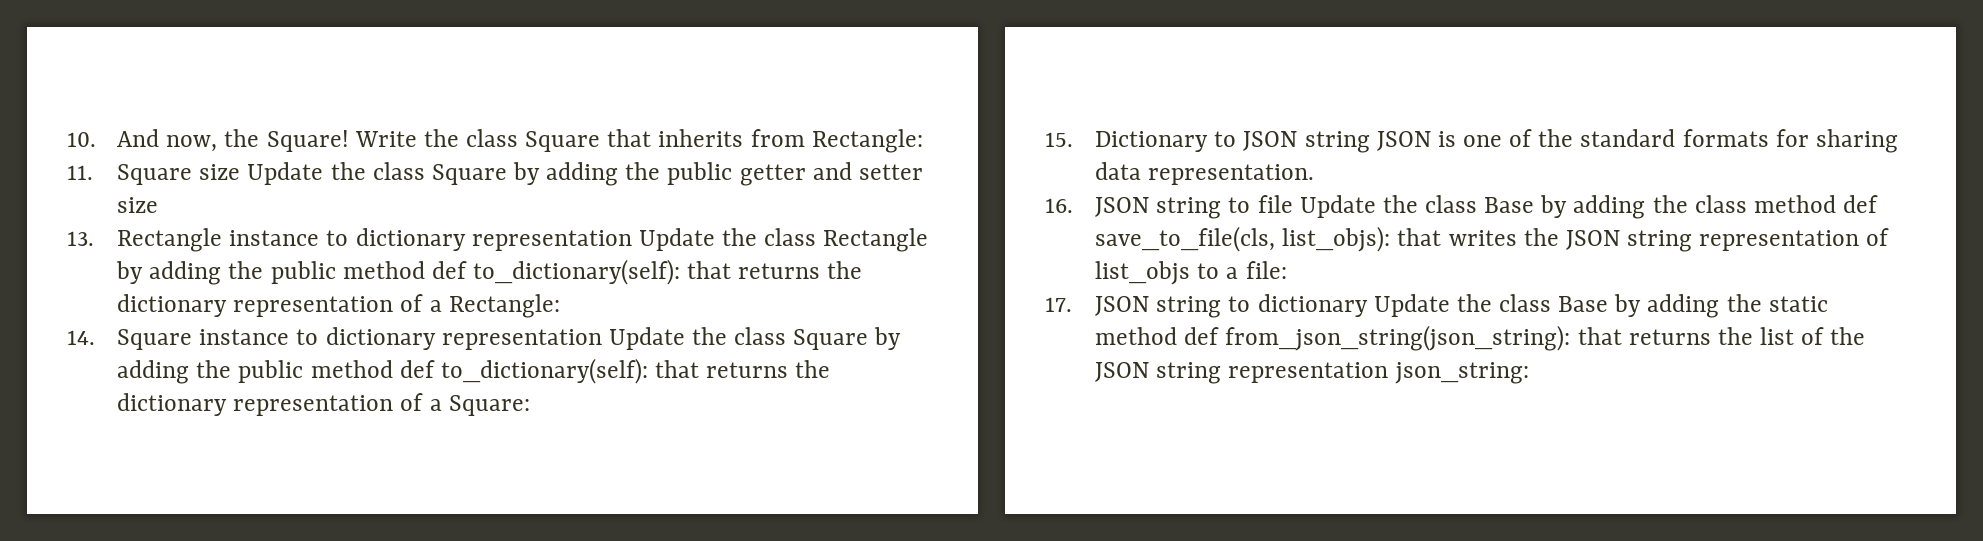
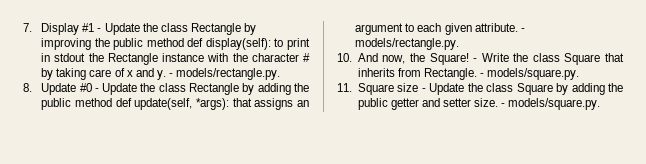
(67, 139) none -> [23,23,256,35] [41,38,310,50] [41,53,311,65] [41,68,281,80] [23,83,310,95] [41,98,309,110] [355,23,525,35] [355,38,460,50] 7. Display #1 - Update the class Rectangle by improving the public method def display(self): to print in stdout the Rectangle instance with the character # by taking care of x and y. - models/rectangle.py. // 8. Update #0 - Update the class Rectangle by adding the public method def update(self, *args): that assigns an argument to each given attribute. - models/rectangle.py. //
(349, 141) none -> [473,58,478,62] -
[811,129,923,153] Rectangle: -> [423,68,580,80] Rectangle. - models/square.py.
(241, 172) none -> [421,88,426,92] -
[117,197,159,213] [67,228,929,252] [116,259,863,285] [117,294,560,318] [67,327,902,350] [117,358,831,384] [117,393,530,416] [1045,129,1898,153] [1095,162,1315,185] [1045,195,1879,219] [1095,226,1890,252] [1095,261,1287,285] [1045,294,1828,318] [1095,325,1866,351] [1095,362,1529,384] size // 13. Rectangle instance to dictionary representation Update the class Rectangle by adding the public method def to_dictionary(self): that returns the dictionary representation of a Rectangle: // 14. Square instance to dictionary representation Update the class Square by adding the public method def to_dictionary(self): that returns the dictionary representation of a Square: // 15. Dictionary to JSON string JSON is one of the standard formats for sharing data representation. // 16. JSON string to file Update the class Base by adding the class method def save_to_file(cls, list_objs): that writes the JSON string representation of list_objs to a file: // 17. JSON string to dictionary Update the class Base by adding the static method def from_json_string(json_string): that returns the list of the JSON string representation json_string: -> [474,98,601,110] size. - models/square.py.

